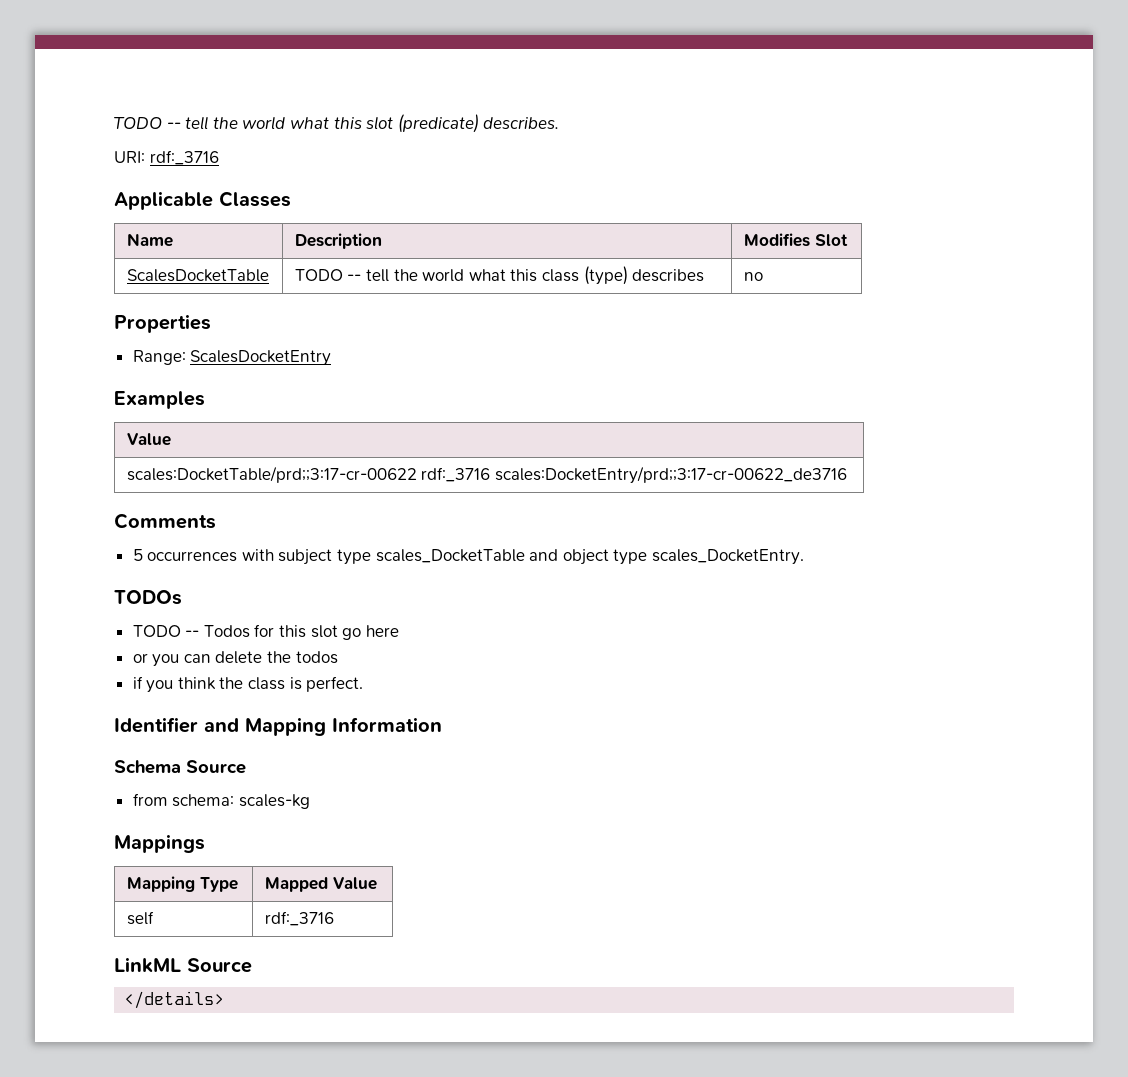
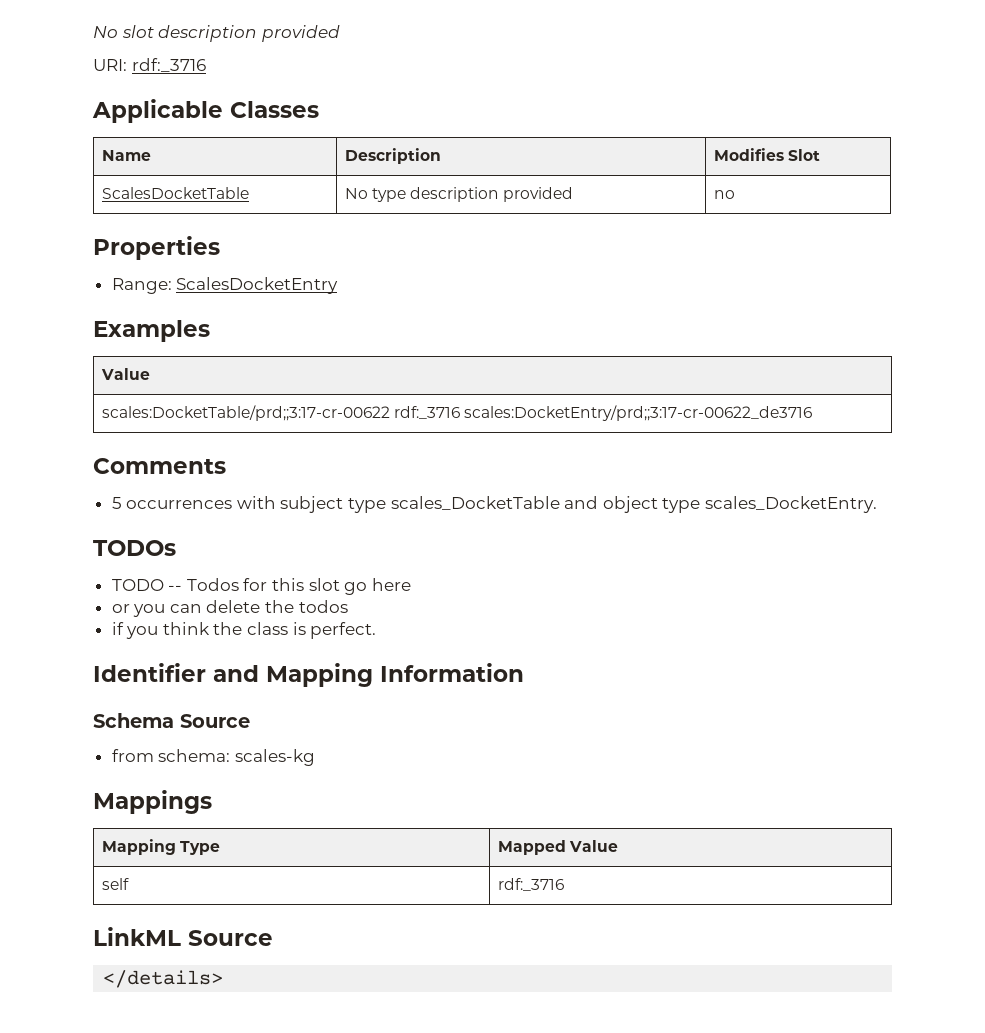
[114,114,560,133] TODO -- tell the world what this slot (predicate) describes. -> [93,25,340,42] No slot description provided
[294,266,705,285] TODO -- tell the world what this class (type) describes -> [344,187,574,202] No type description provided

